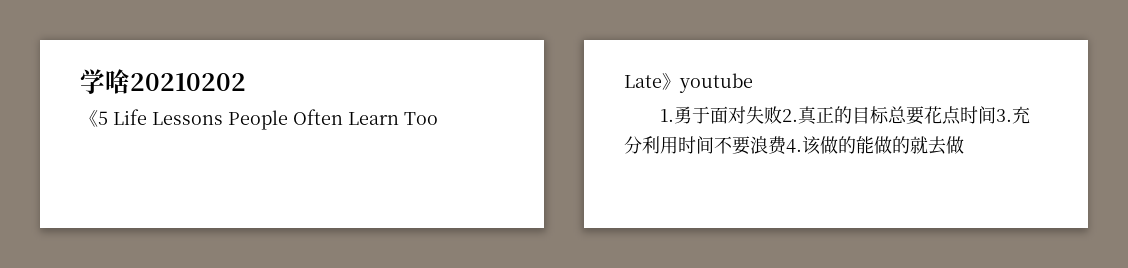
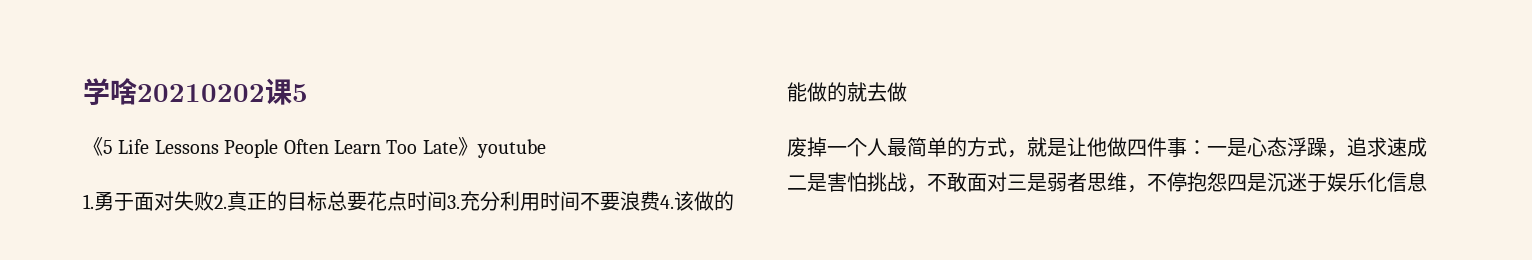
(246, 82) none -> [265,78,308,105] 课5
(964, 145) none -> [787,137,1427,158] [787,172,1427,193] // 废掉一个人最简单的方式，就是让他做四件事：一是心态浮躁，追求速成二是害怕挑战，不敢面对三是弱者思维，不停抱怨四是沉迷于娱乐化信息

